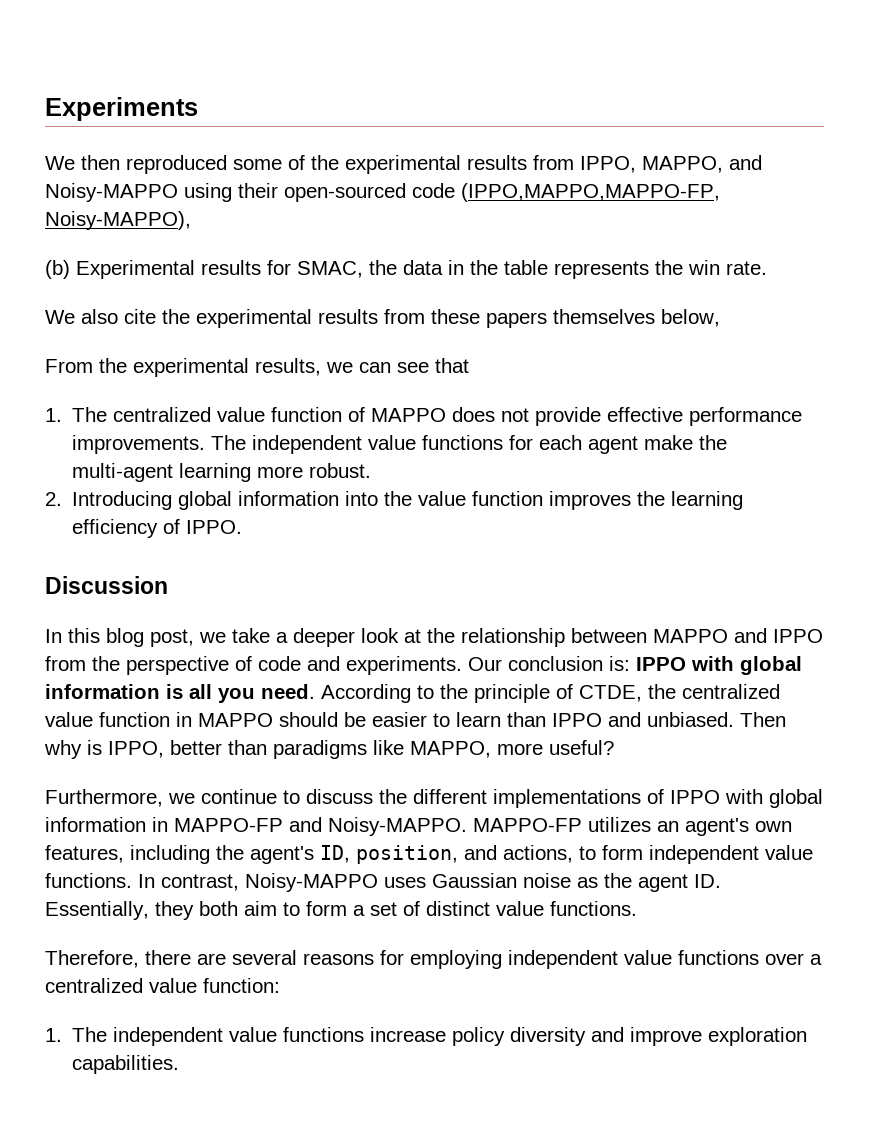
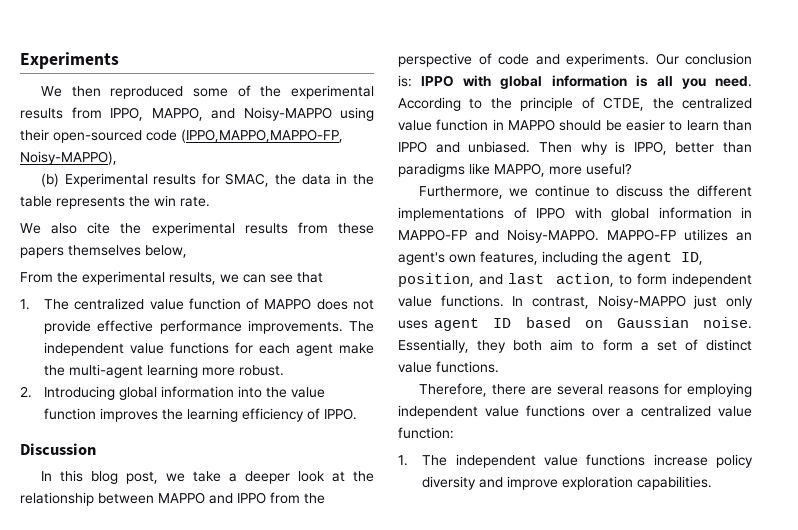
[250,846,314,864] agent's -> [627,252,672,265] agent
[503,845,573,863] actions, -> [508,273,614,287] last action,
[384,873,721,892] uses Gaussian noise as the agent ID. -> [693,295,753,309] [398,317,752,331] just only uses agent ID based on Gaussian noise.

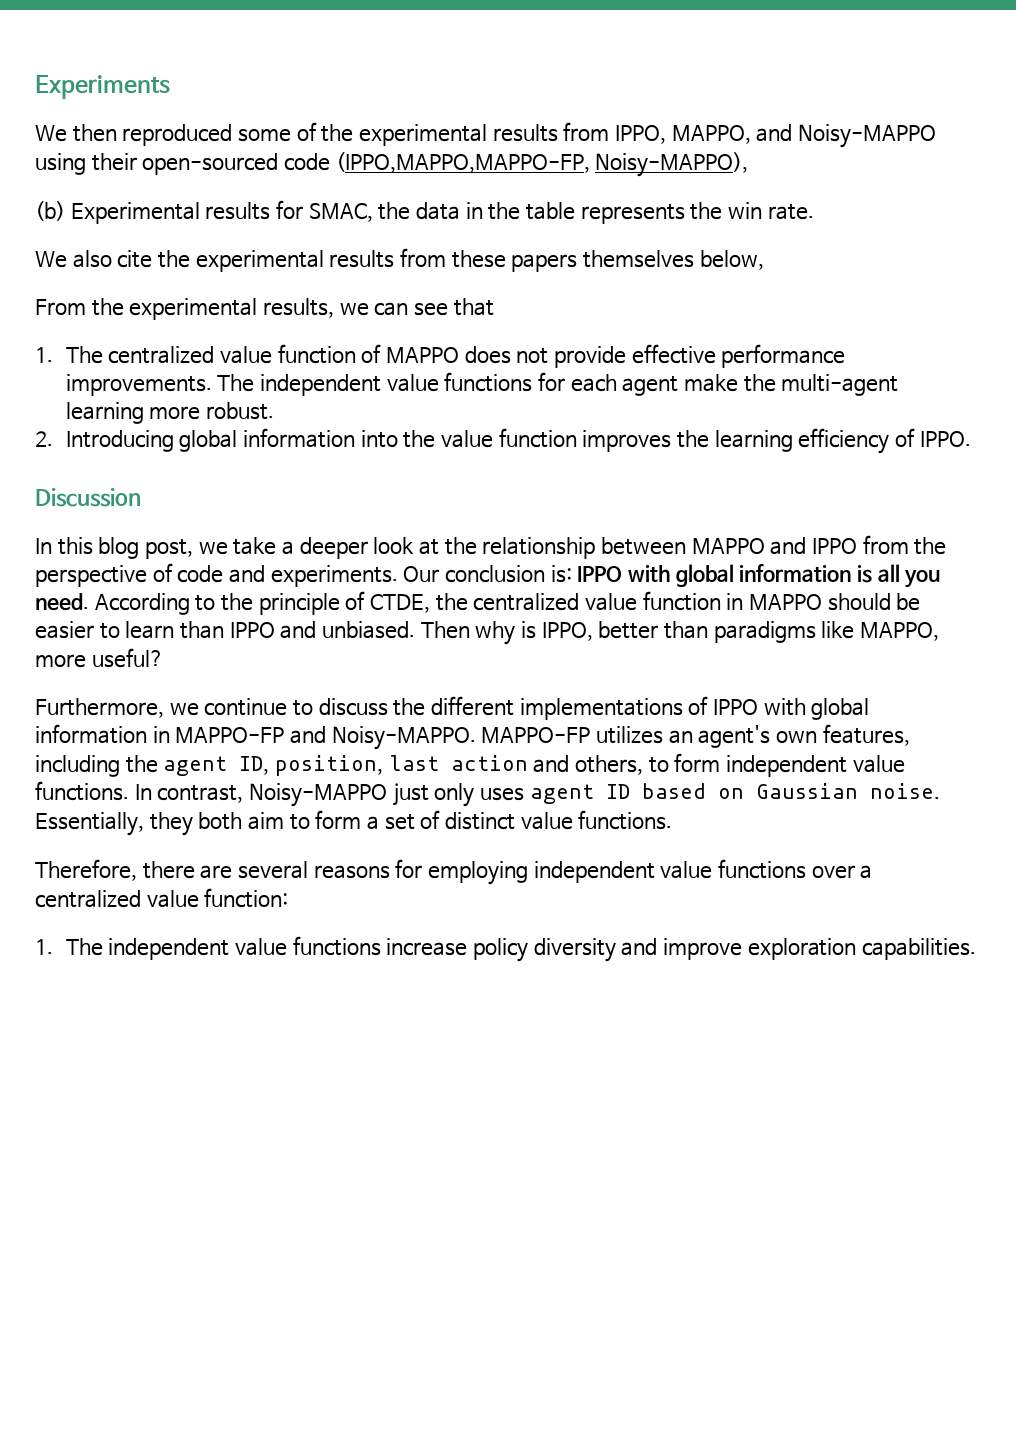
[479,273,614,287] and last action, -> [388,755,644,775] last action and others,

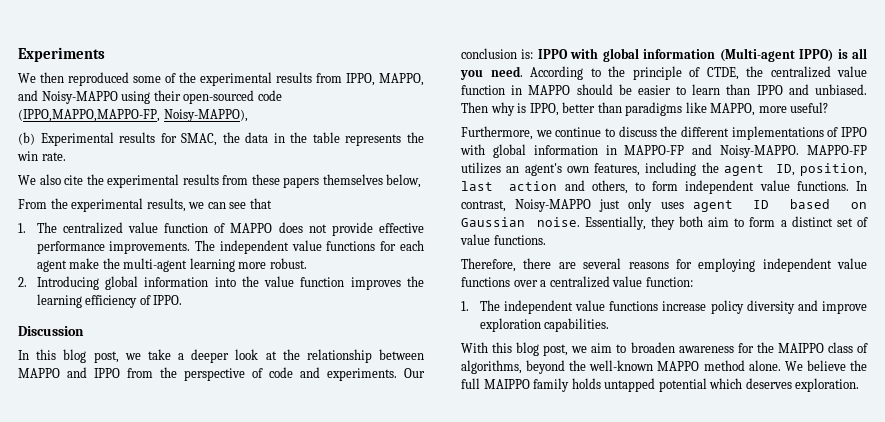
(852, 573) none -> [719,48,834,62] (Multi-agent IPPO)
(380, 823) none -> [791,216,833,227] distinct
[445,812,516,830] distinct -> (868, 222) none
(977, 949) none -> [461,342,868,356] [461,360,867,374] [461,378,860,392] // With this blog post, we aim to broaden awareness for the MAIPPO class of algorithms, beyond the well-known MAPPO method alone. We believe the full MAIPPO family holds untapped potential which deserves exploration.

